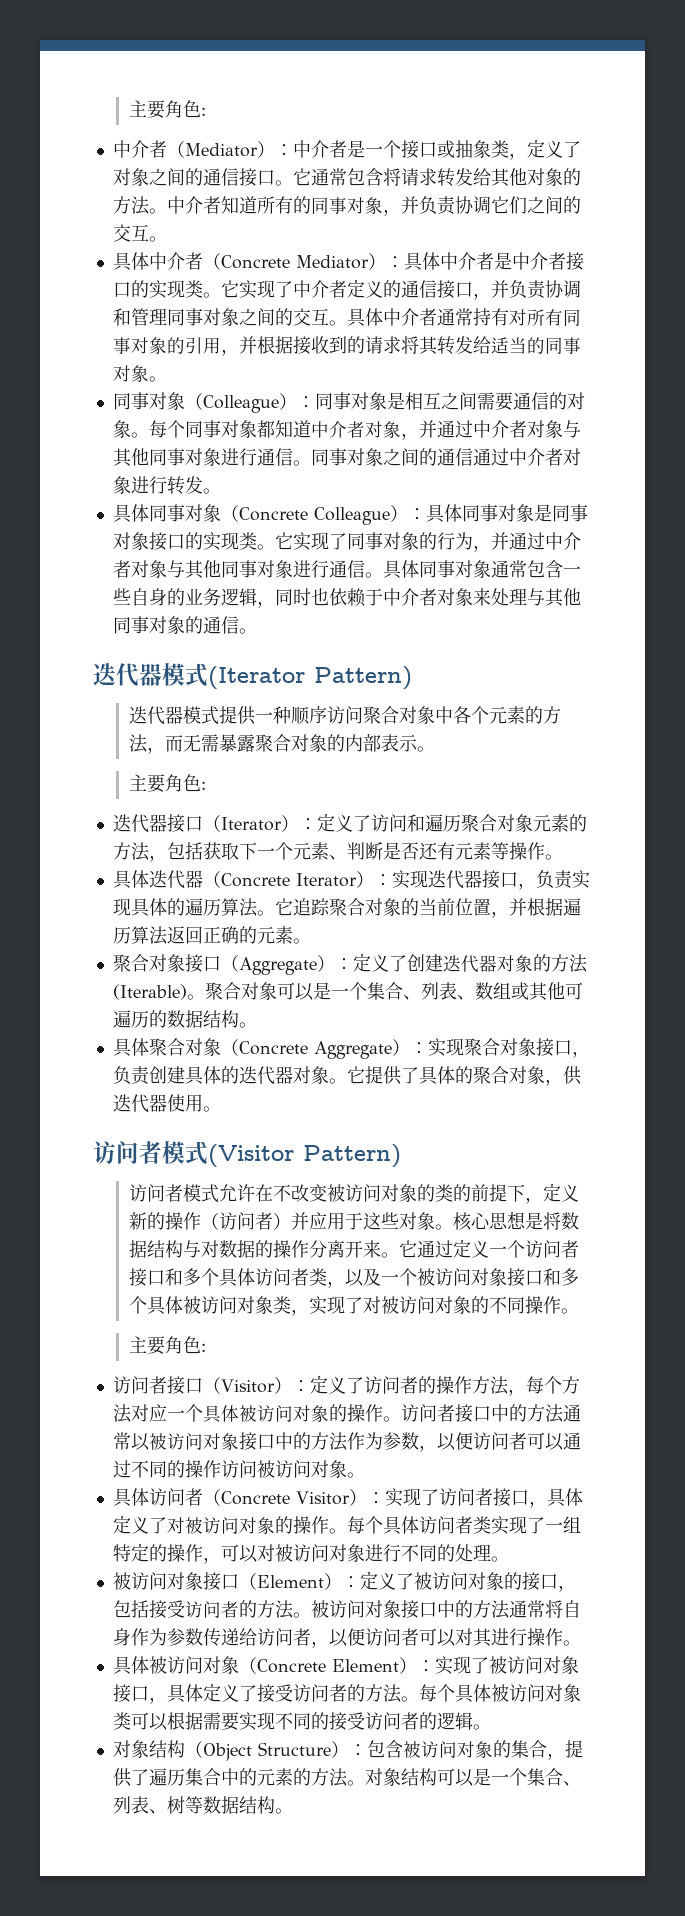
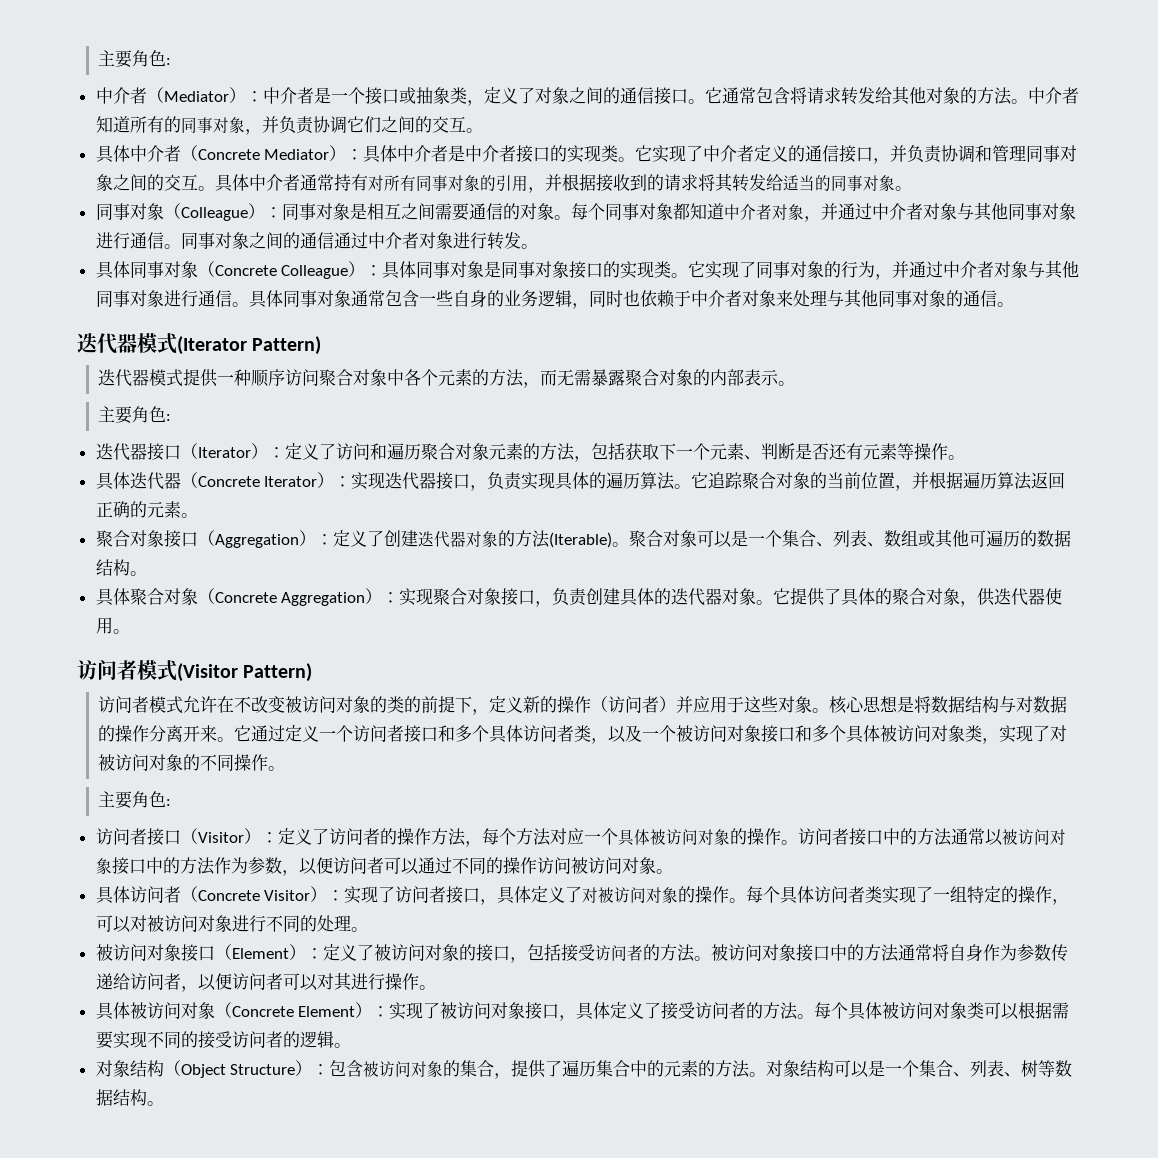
[238,957,317,975] Aggregate -> [214,534,299,548] Aggregation
[313,1041,392,1059] Aggregate -> [281,592,366,606] Aggregation

